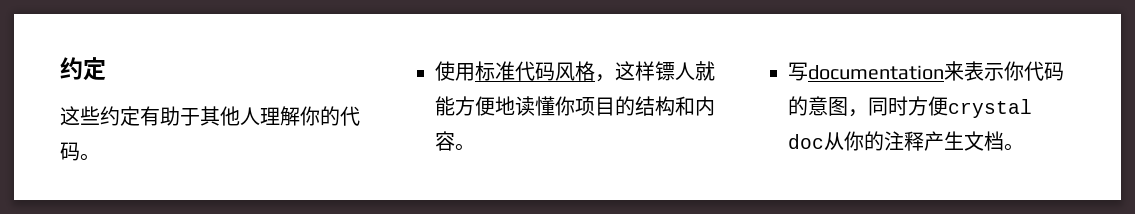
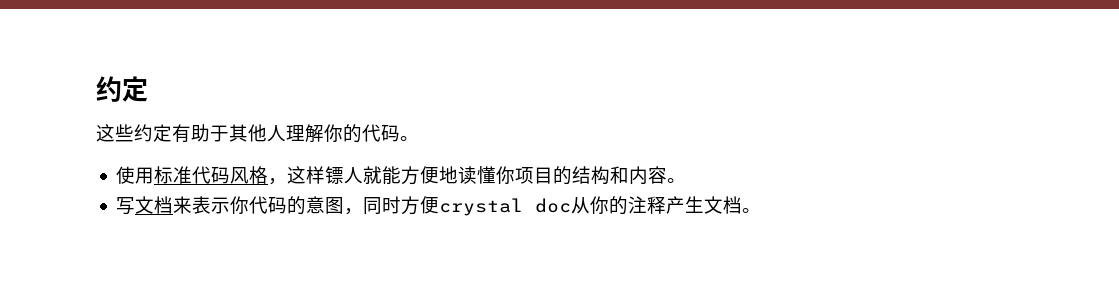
[808,65,944,80] documentation -> [135,196,174,214] 文档

